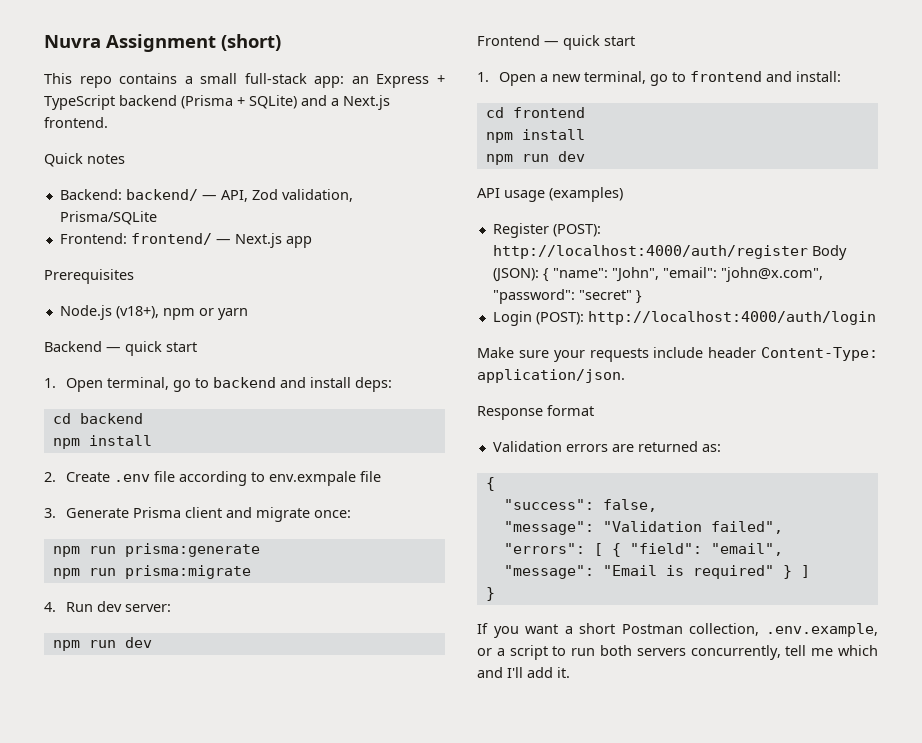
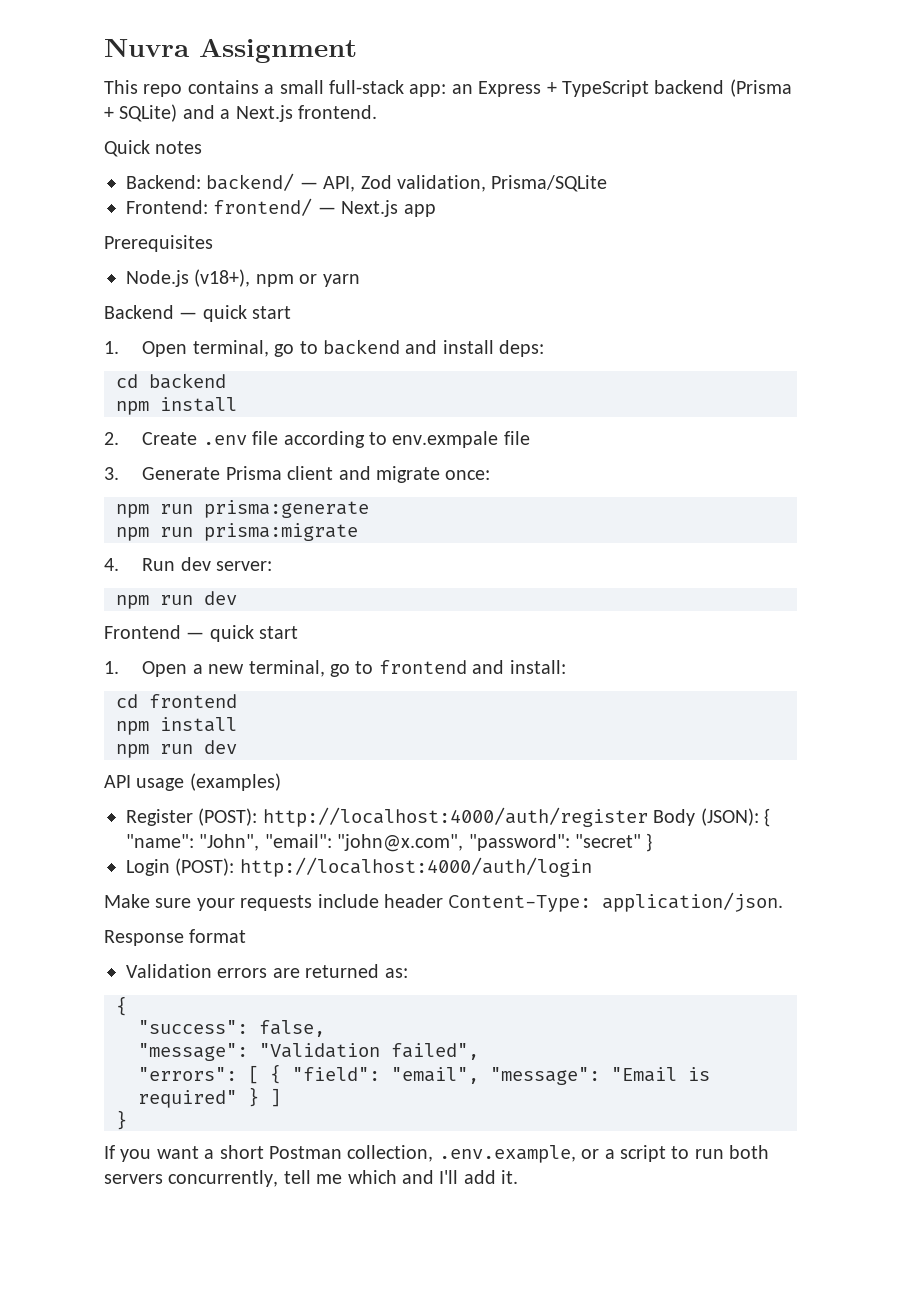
[221,34,281,51] (short) -> (357, 50) none

